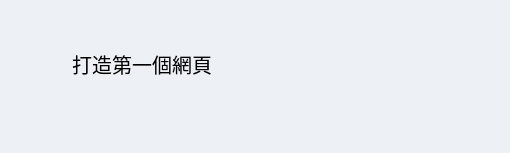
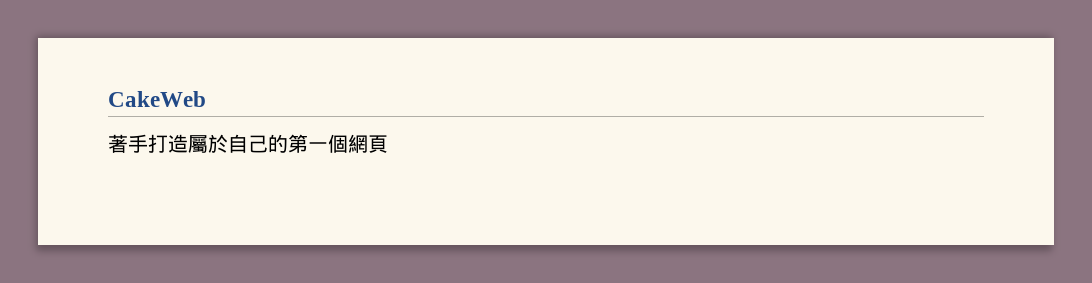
[72,55,112,75] 打造 -> [108,91,206,107] [108,134,288,153] CakeWeb // 著手打造屬於自己的

